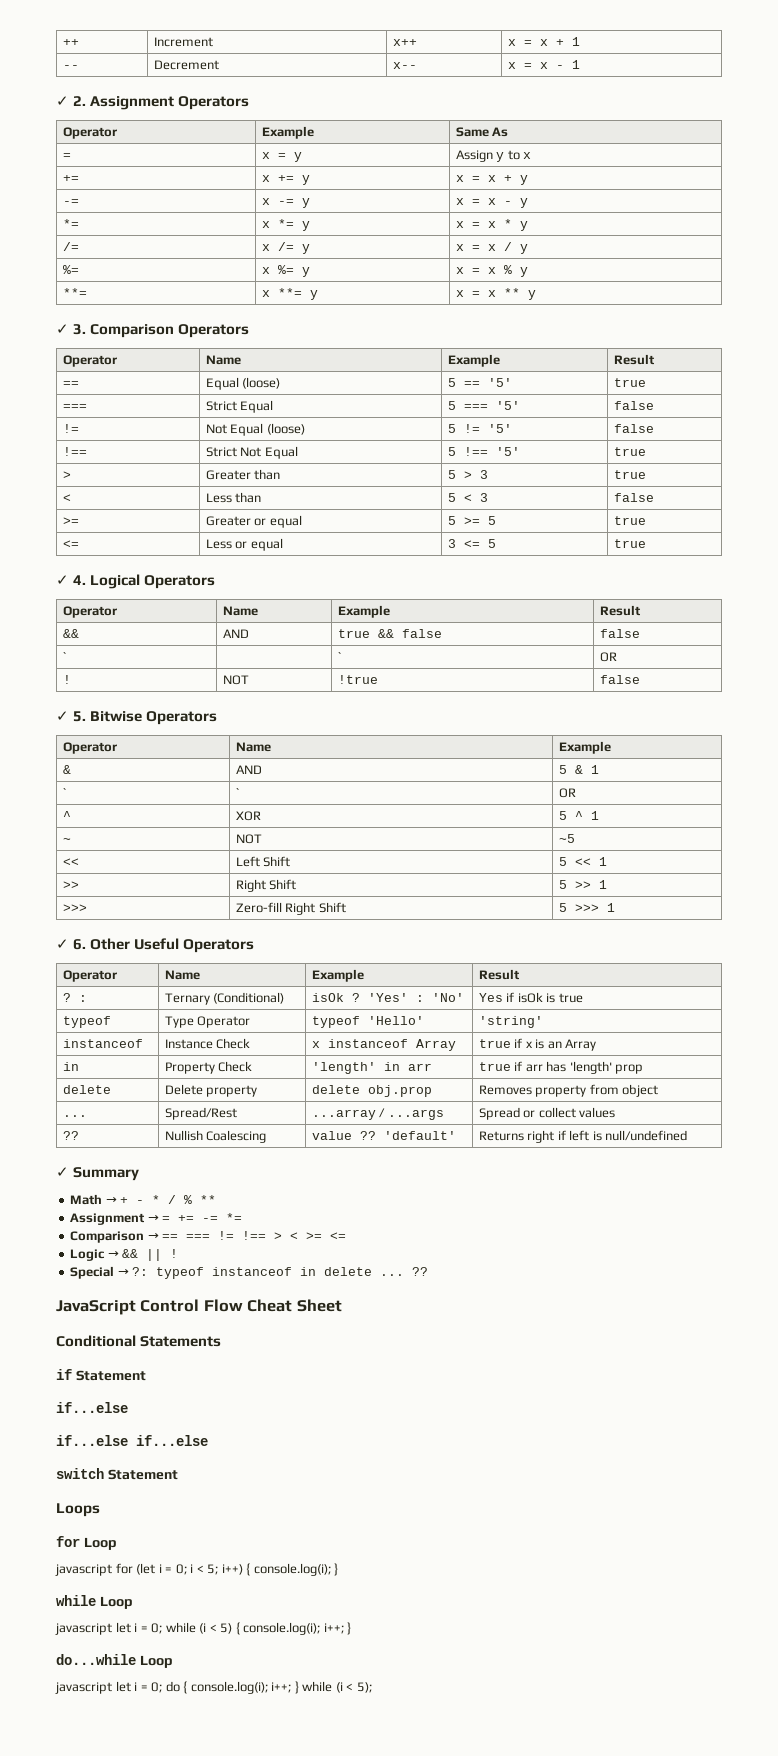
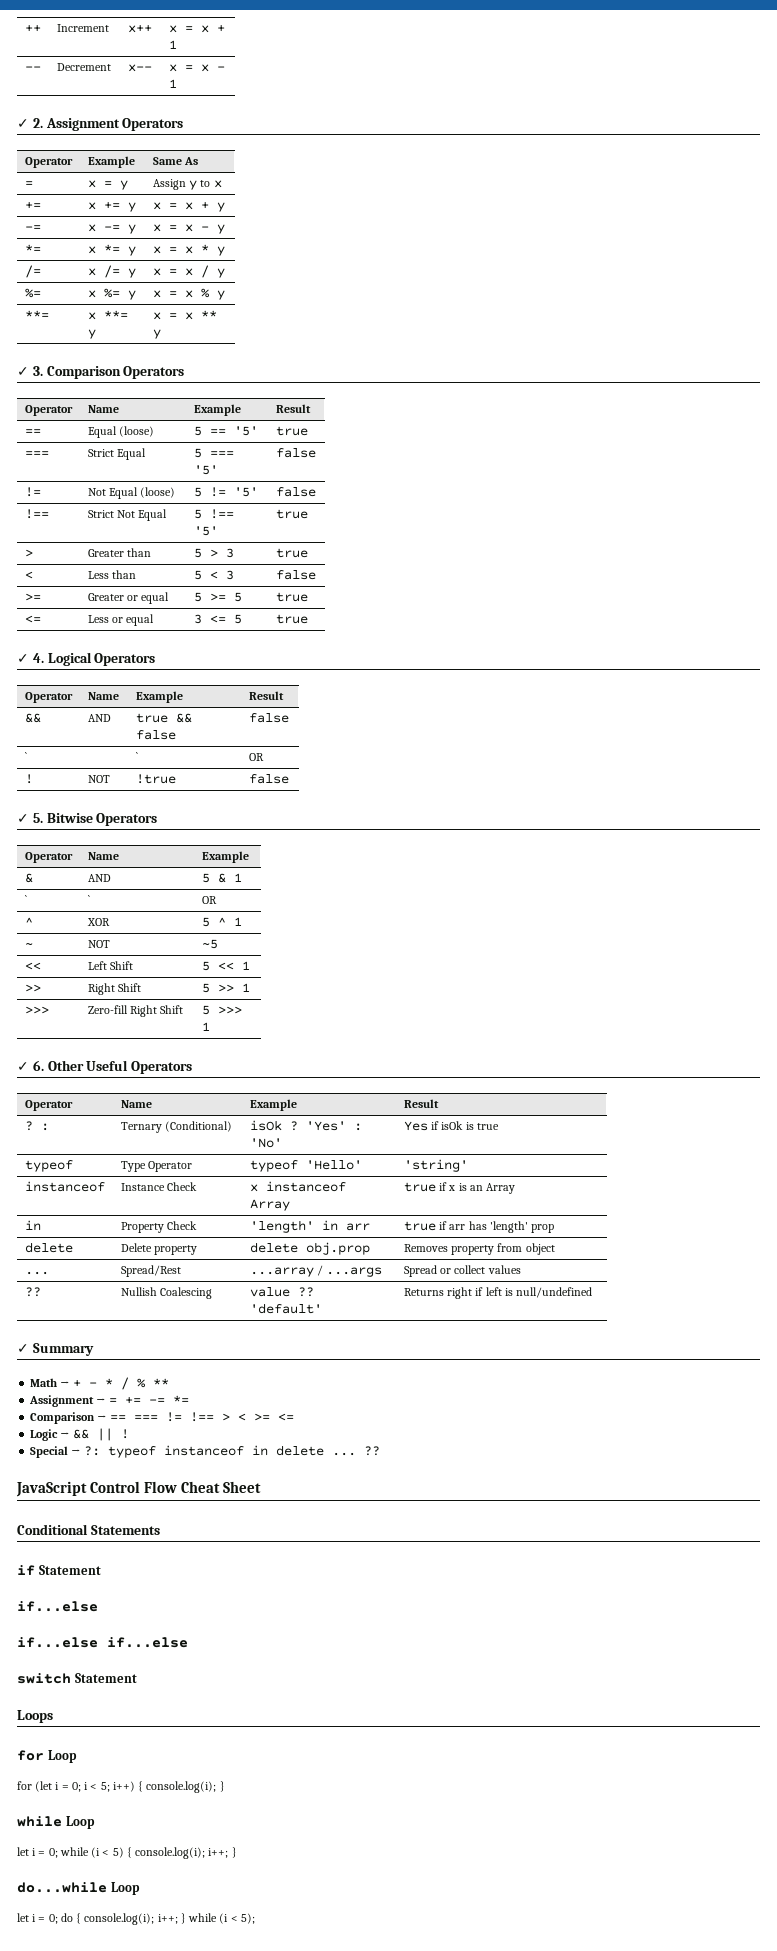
[55,1564,112,1576] javascript -> (77, 1756) none
[55,1623,112,1635] javascript -> (95, 1822) none
[55,1682,112,1694] javascript -> (140, 1888) none

